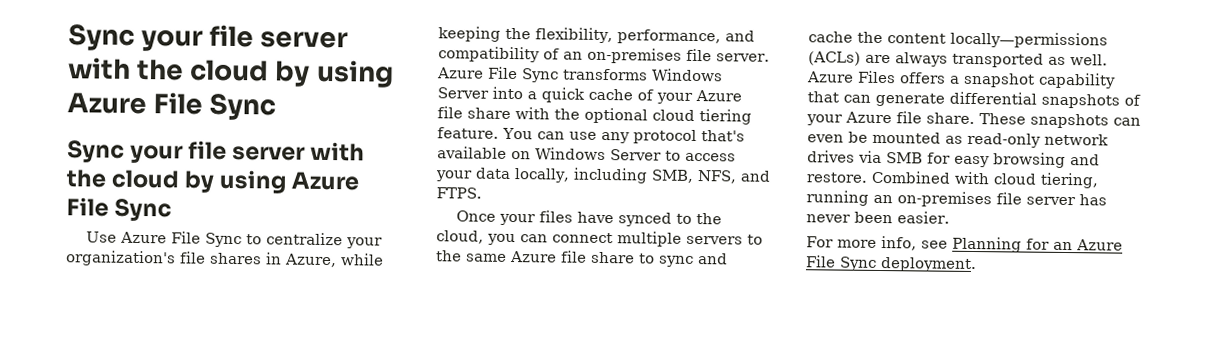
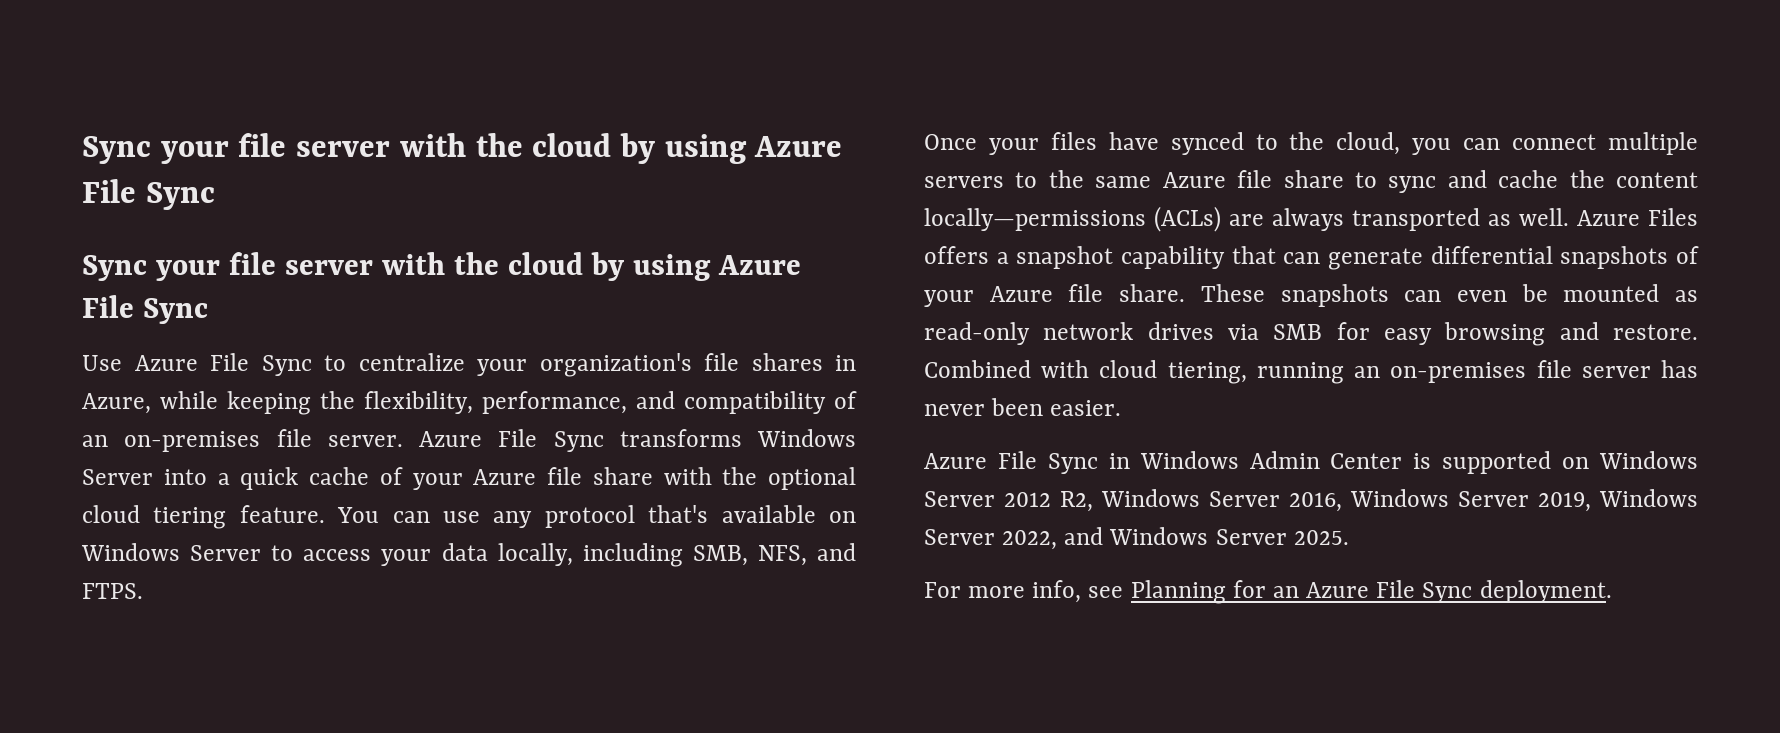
(950, 217) none -> [924,451,1698,474] [924,489,1698,512] [924,527,1349,550] // Azure File Sync in Windows Admin Center is supported on Windows Server 2012 R2, Windows Server 2016, Windows Server 2019, Windows Server 2022, and Windows Server 2025.

